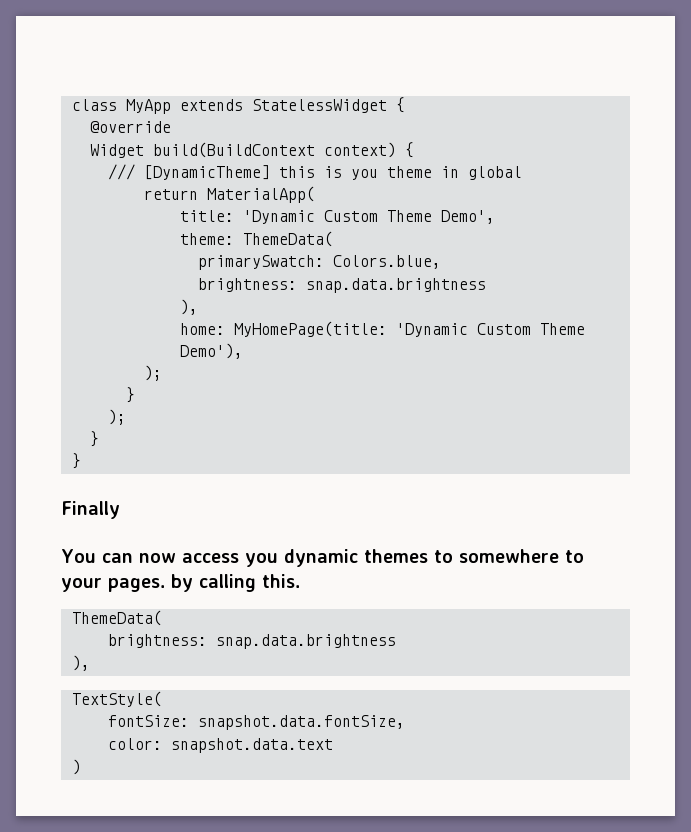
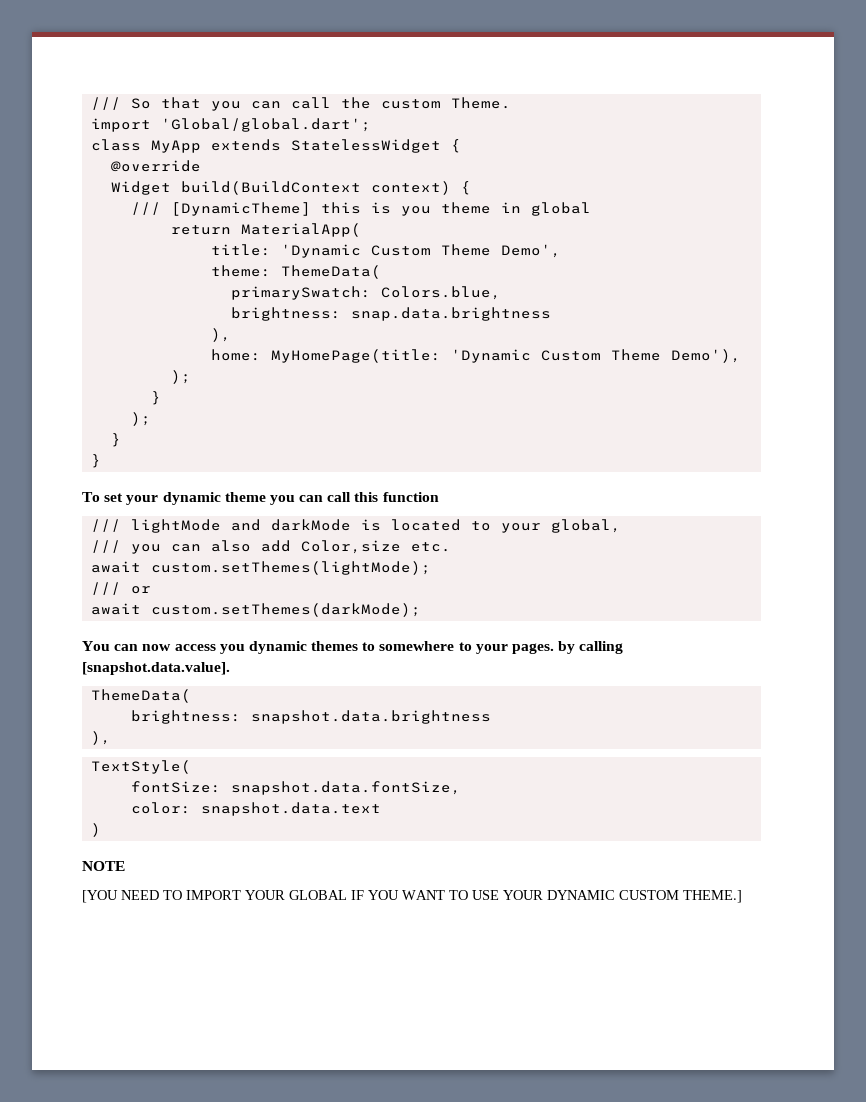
(71, 105) none -> [90,97,511,111] [90,118,371,132] /// So that you can call the custom Theme. // import 'Global/global.dart'; //
[61,501,120,519] Finally -> [82,492,439,505] [90,519,621,533] [90,540,451,554] [90,561,431,575] [90,582,151,595] [90,603,421,617] To set your dynamic theme you can call this function // /// lightMode and darkMode is located to your global, // /// you can also add Color,size etc. // await custom.setThemes(lightMode); // /// or // await custom.setThemes(darkMode);
[262,574,300,588] this. -> [82,662,230,675] [snapshot.data.value].
[215,634,396,649] snap.data.brightness -> [250,710,491,724] snapshot.data.brightness
(81, 767) none -> [82,861,125,871] [82,890,742,903] // NOTE // [YOU NEED TO IMPORT YOUR GLOBAL IF YOU WANT TO USE YOUR DYNAMIC CUSTOM THEME.]

